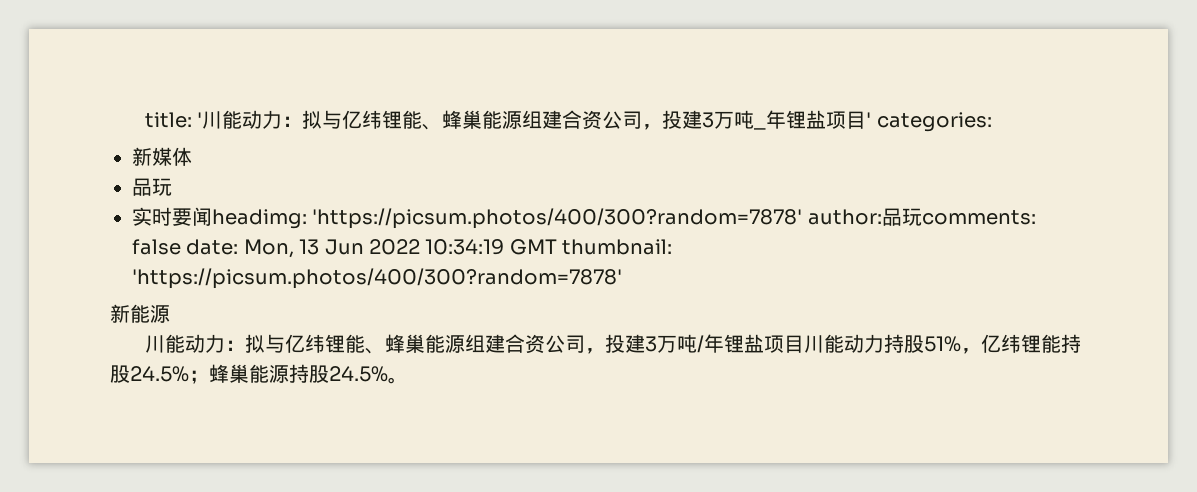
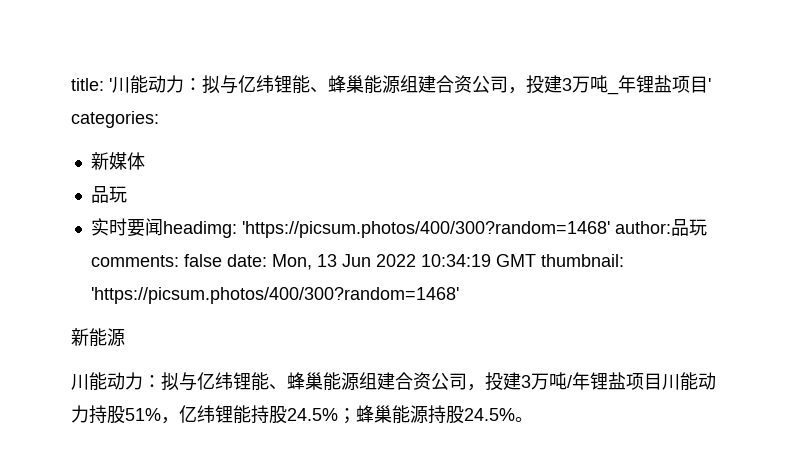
[312,208,803,229] 'https://picsum.photos/400/300?random=7878' -> [241,221,610,238] 'https://picsum.photos/400/300?random=1468'
[132,268,622,289] 'https://picsum.photos/400/300?random=7878' -> [90,287,459,304] 'https://picsum.photos/400/300?random=1468'

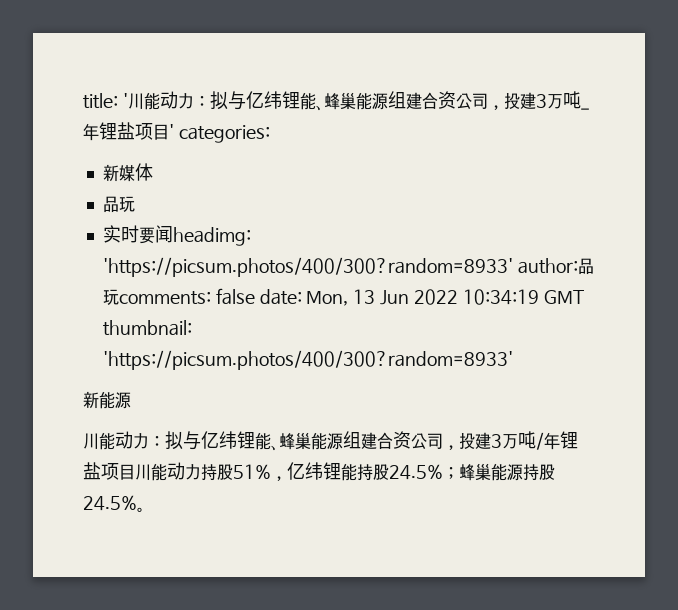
[241,221,610,238] 'https://picsum.photos/400/300?random=1468' -> [102,257,513,277] 'https://picsum.photos/400/300?random=8933'
[90,287,459,304] 'https://picsum.photos/400/300?random=1468' -> [102,350,513,370] 'https://picsum.photos/400/300?random=8933'

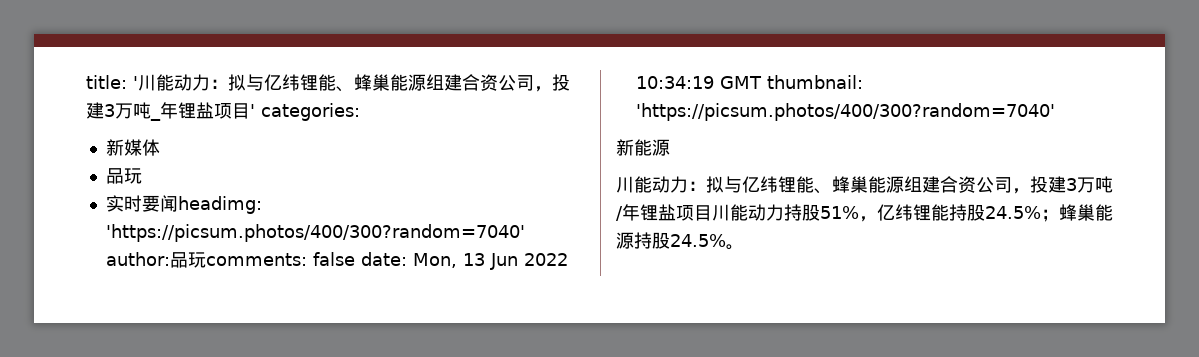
[102,257,513,277] 'https://picsum.photos/400/300?random=8933' -> [105,224,525,242] 'https://picsum.photos/400/300?random=7040'
[102,350,513,370] 'https://picsum.photos/400/300?random=8933' -> [635,103,1055,121] 'https://picsum.photos/400/300?random=7040'

